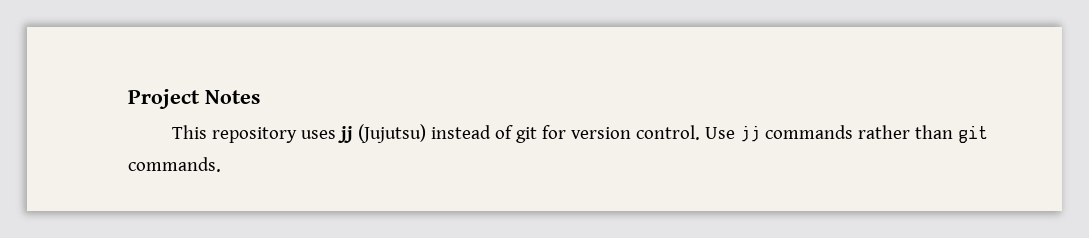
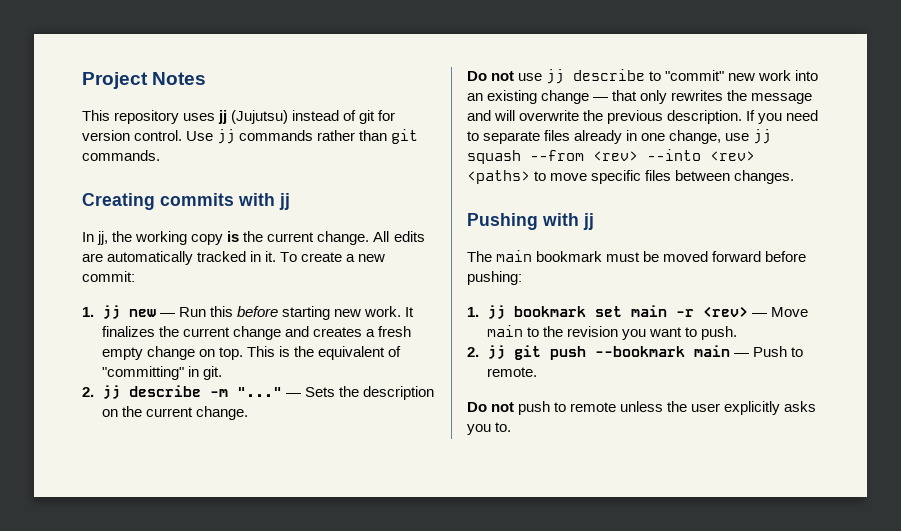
(221, 164) none -> [82,193,290,210] [82,231,425,245] [82,251,386,265] [82,271,135,282] [82,305,414,320] [101,326,411,340] [101,346,401,360] [101,366,222,380] [82,385,434,400] [101,406,248,420] [467,69,819,84] [467,90,813,104] [467,110,819,124] [467,129,772,144] [467,149,755,164] [467,170,795,184] [467,213,594,230] [467,250,807,262] [467,271,522,285] [467,305,808,319] [486,325,737,340] [467,345,803,360] [486,367,537,377] [467,401,817,415] [467,422,512,435] // Creating commits with jj // In jj, the working copy is the current change. All edits are automatically tracked in it. To create a new commit: // 1. jj new — Run this before starting new work. It finalizes the current change and creates a fresh empty change on top. This is the equivalent of "committing" in git. // 2. jj describe -m "..." — Sets the description on the current change. // Do not use jj describe to "commit" new work into an existing change — that only rewrites the message and will overwrite the previous description. If you need to separate files already in one change, use jj squash --from <rev> --into <rev> <paths> to move specific files between changes. // Pushing with jj // The main bookmark must be moved forward before pushing: // 1. jj bookmark set main -r <rev> — Move main to the revision you want to push. // 2. jj git push --bookmark main — Push to remote. // Do not push to remote unless the user explicitly asks you to.

